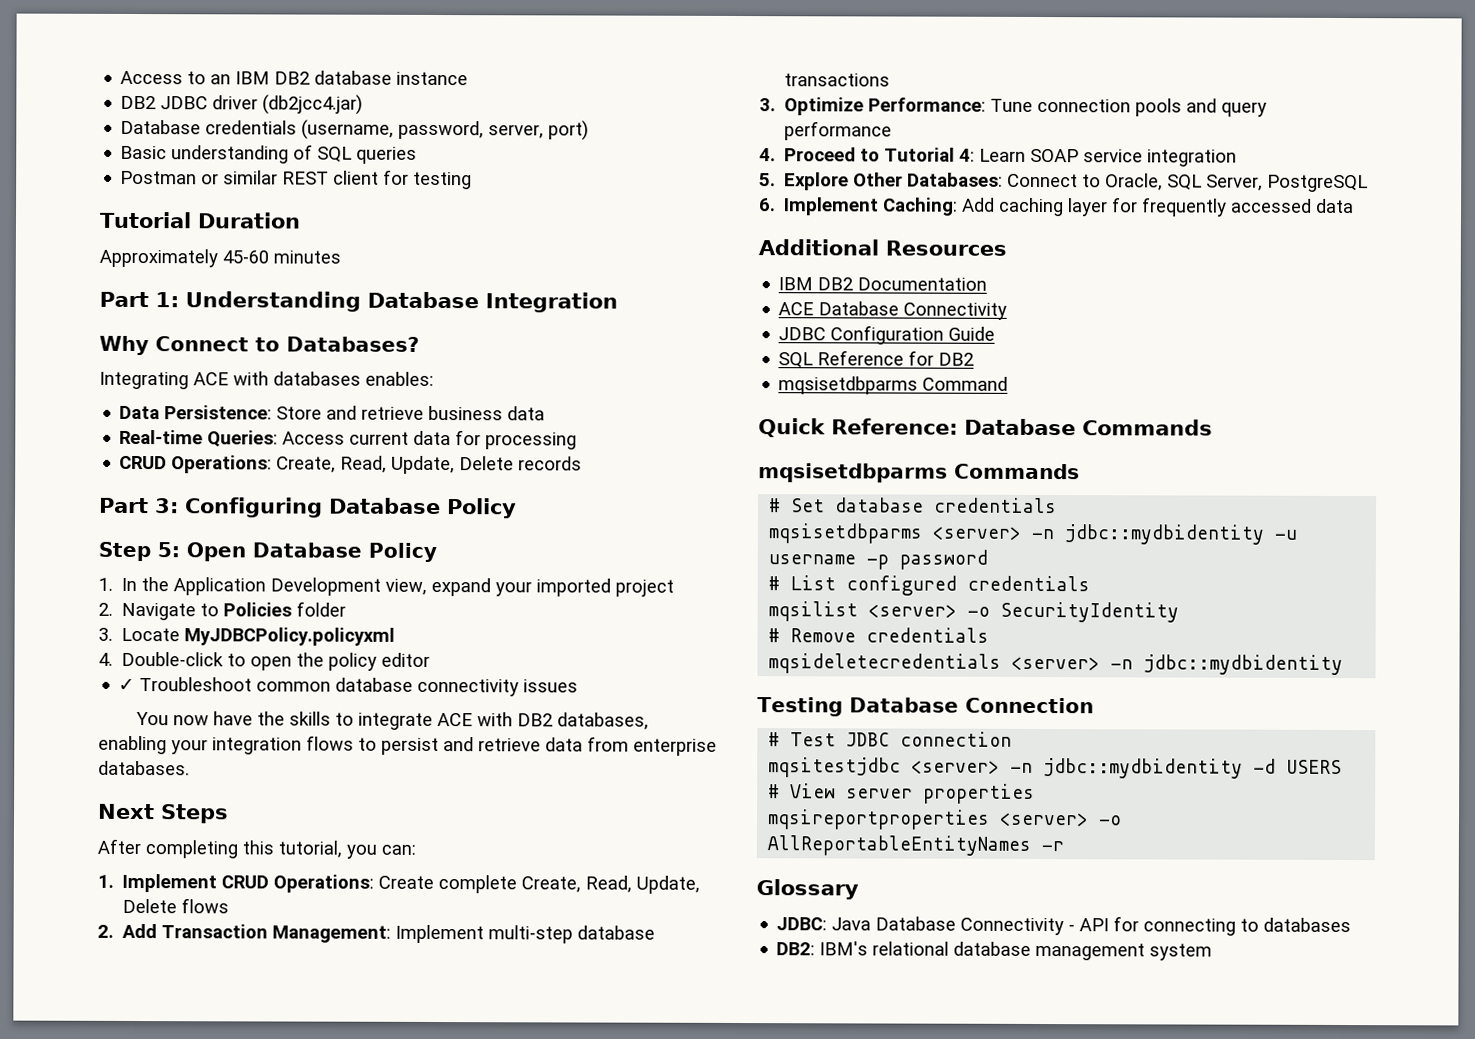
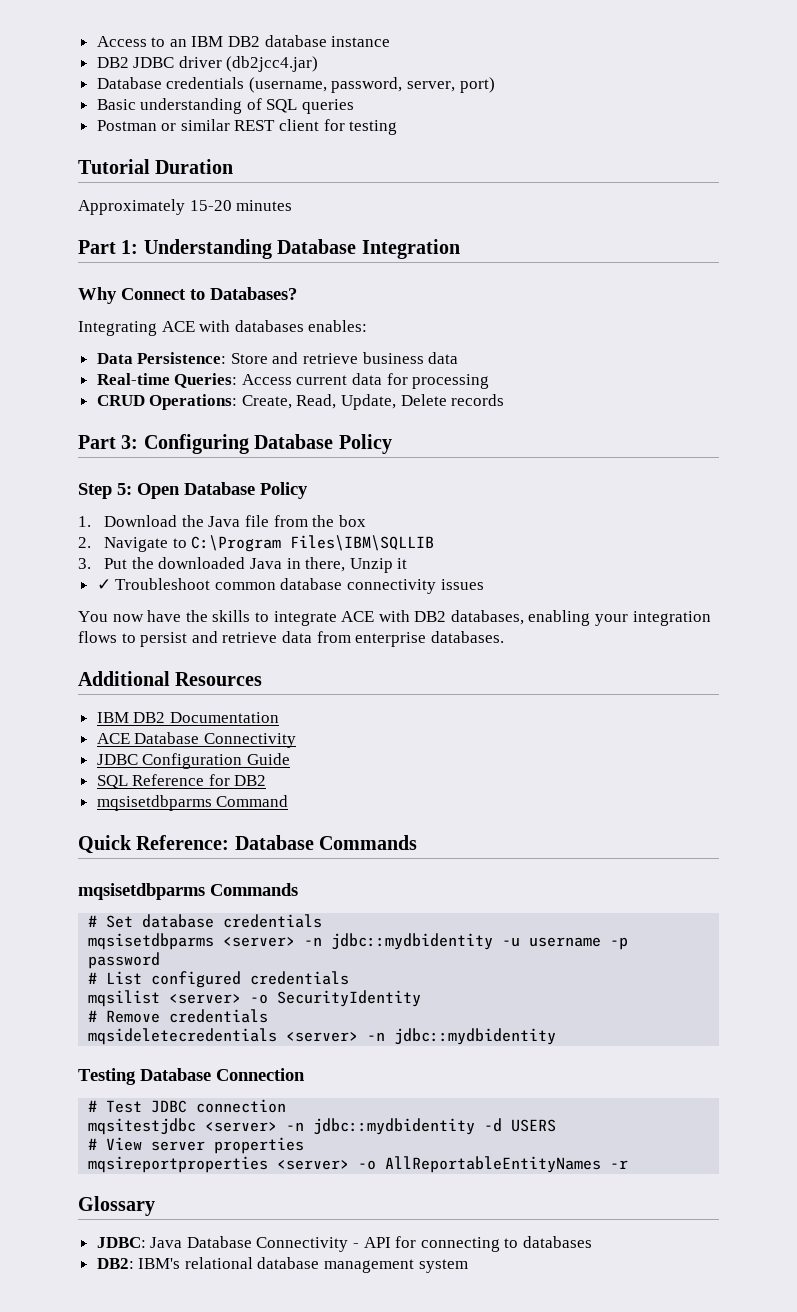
[222,250,269,264] 45-60 -> [189,200,232,211] 15-20
[121,577,675,597] In the Application Development view, expand your imported project -> [104,515,366,527] Download the Java file from the box
[223,601,347,617] [98,627,396,646] [98,651,431,671] Policies folder // 3. Locate MyJDBCPolicy.policyxml // 4. Double-click to open the policy editor -> [191,535,435,552] [78,557,408,573] C:\Program Files\IBM\SQLLIB // 3. Put the downloaded Java in there, Unzip it
[98,803,229,824] [97,838,416,859] [97,873,701,894] [122,898,230,914] [97,923,656,944] [784,73,891,87] [759,97,1268,117] [784,121,893,141] [759,147,1238,167] [759,172,1369,193] [759,197,1355,217] // Next Steps // After completing this tutorial, you can: // 1. Implement CRUD Operations: Create complete Create, Read, Update, Delete flows // 2. Add Transaction Management: Implement multi-step database transactions // 3. Optimize Performance: Tune connection pools and query performance // 4. Proceed to Tutorial 4: Learn SOAP service integration // 5. Explore Other Databases: Connect to Oracle, SQL Server, PostgreSQL // 6. Implement Caching: Add caching layer for frequently accessed data -> (504, 637) none

